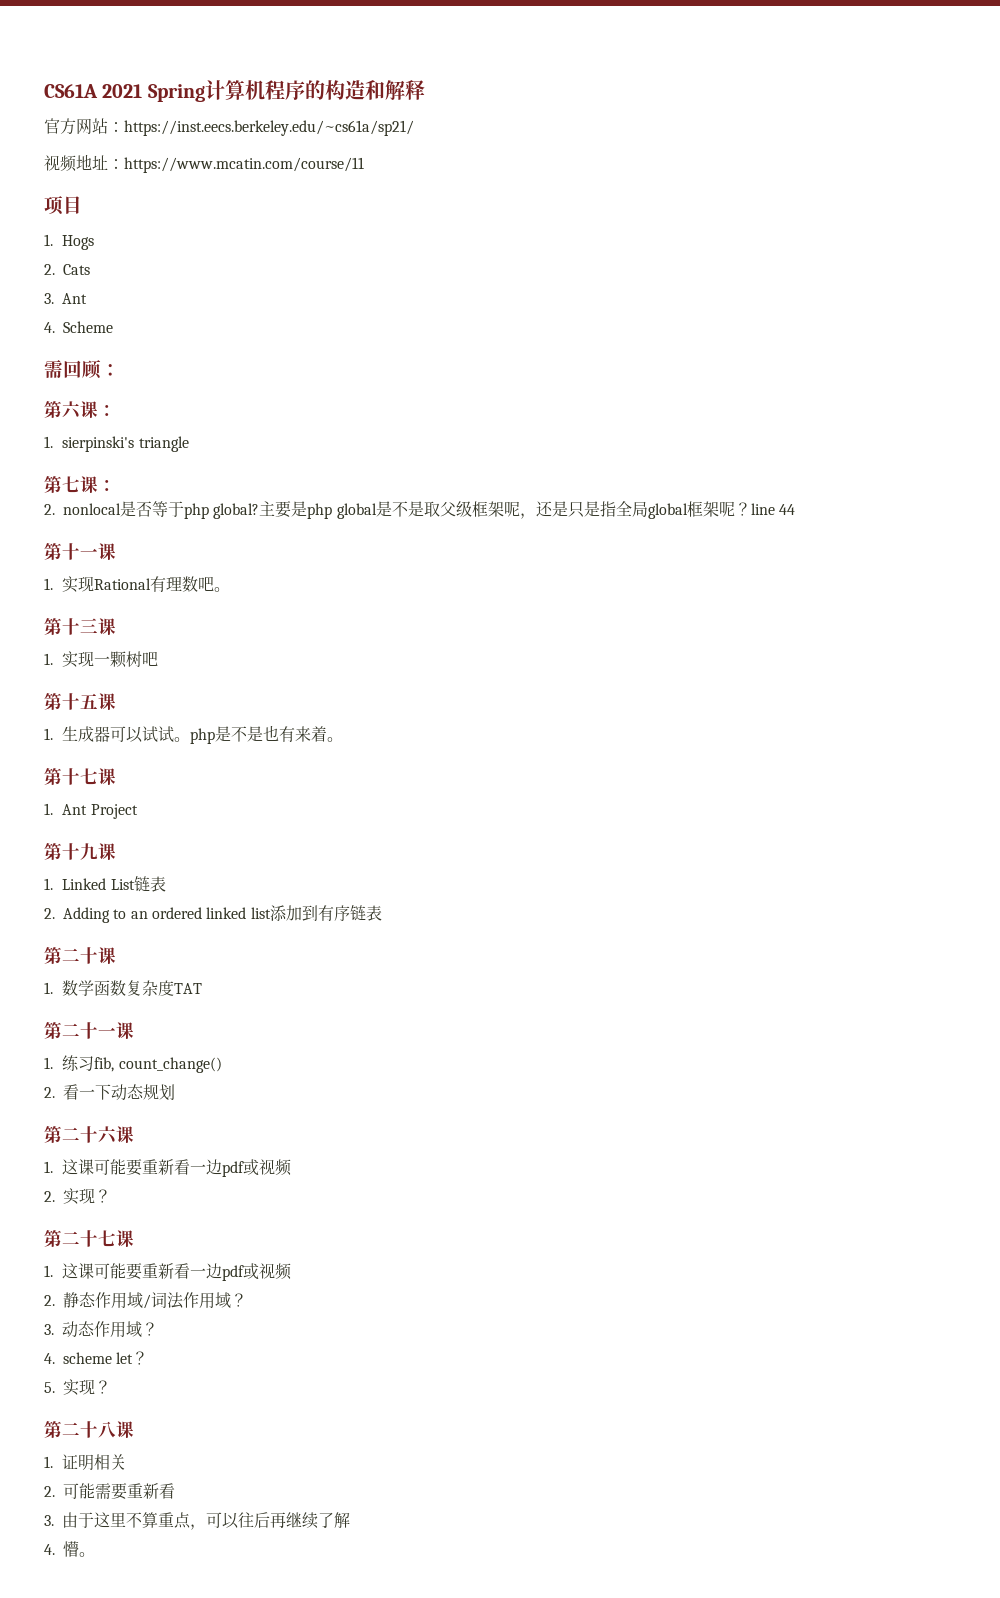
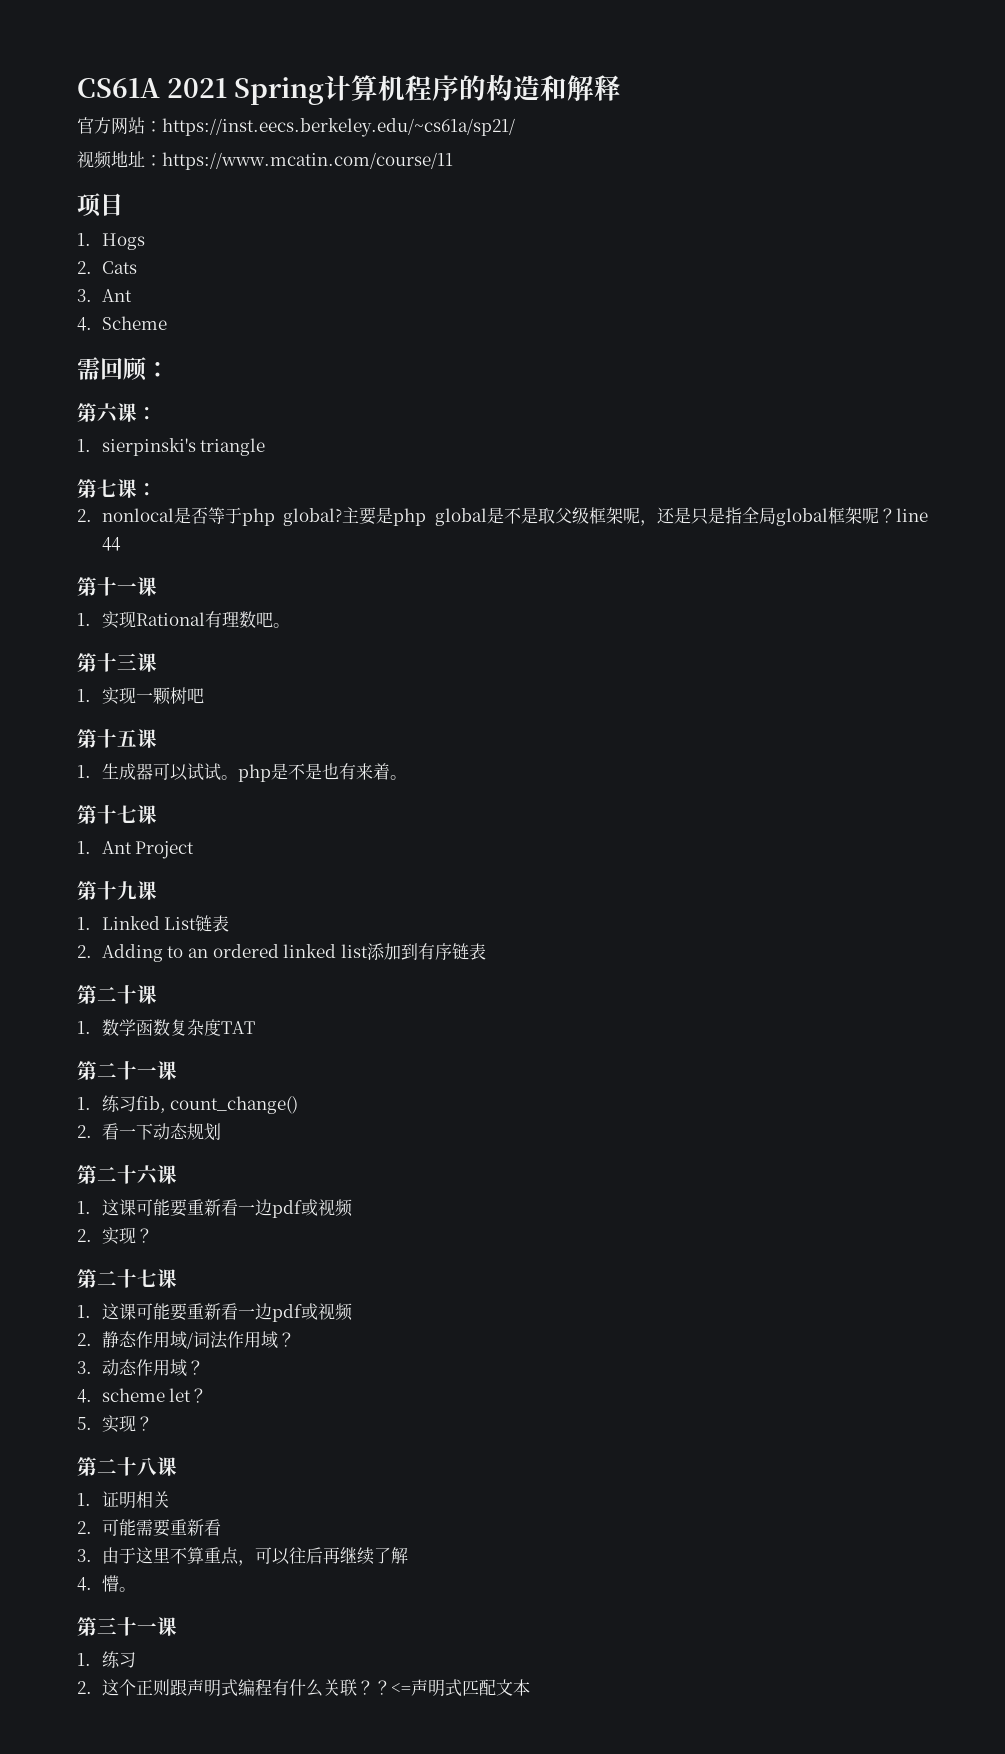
(95, 1554) none -> [77,1617,177,1636] [77,1651,136,1668] [77,1679,530,1697] // 第三十一课 // 1.练习 // 2.这个正则跟声明式编程有什么关联？？<=声明式匹配文本

